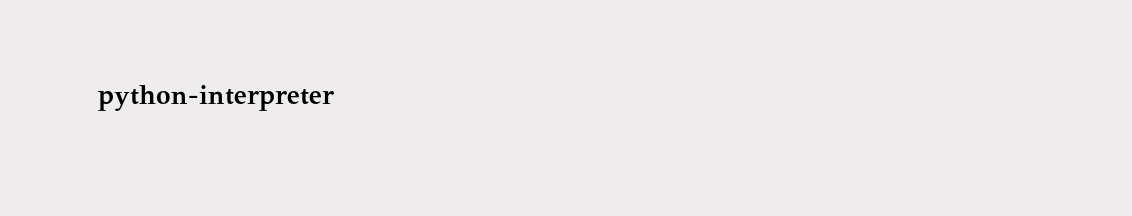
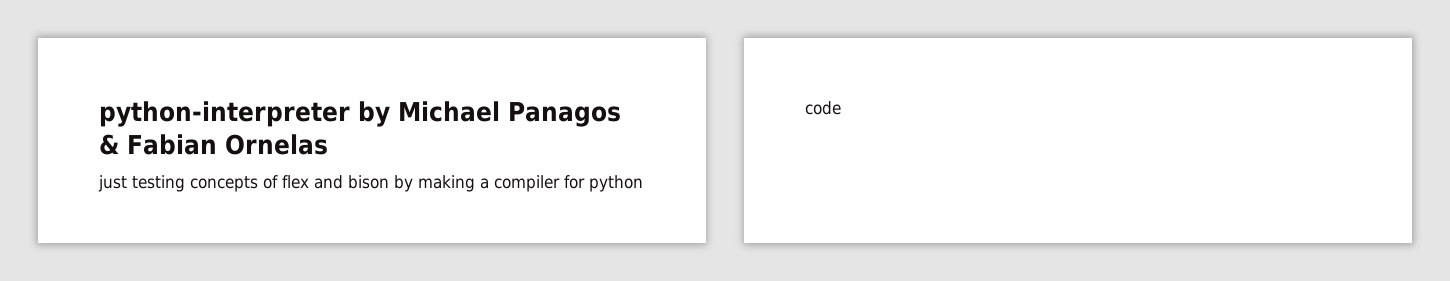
(334, 98) none -> [358,101,621,127] [99,134,328,155] [98,175,643,192] [805,101,841,115] by Michael Panagos & Fabian Ornelas // just testing concepts of flex and bison by making a compiler for python code

